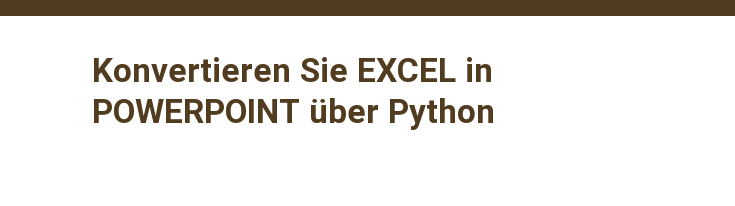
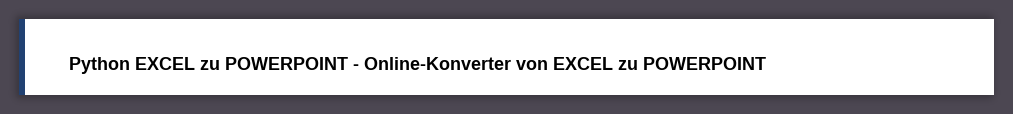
[92,57,494,82] [92,98,496,130] Konvertieren Sie EXCEL in POWERPOINT über Python -> [69,57,766,74] Python EXCEL zu POWERPOINT - Online-Konverter von EXCEL zu POWERPOINT

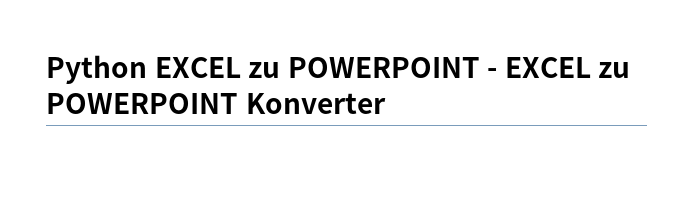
[364,57,766,70] Online-Konverter von EXCEL zu POWERPOINT -> [504,57,631,78] [46,93,386,114] EXCEL zu POWERPOINT Konverter

